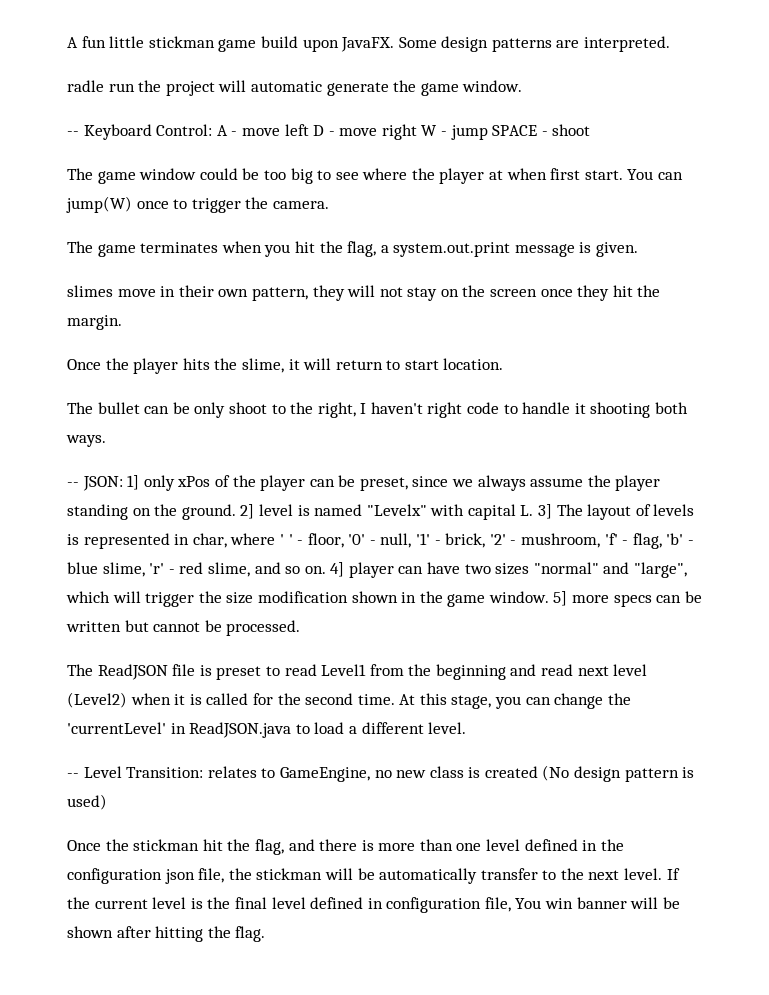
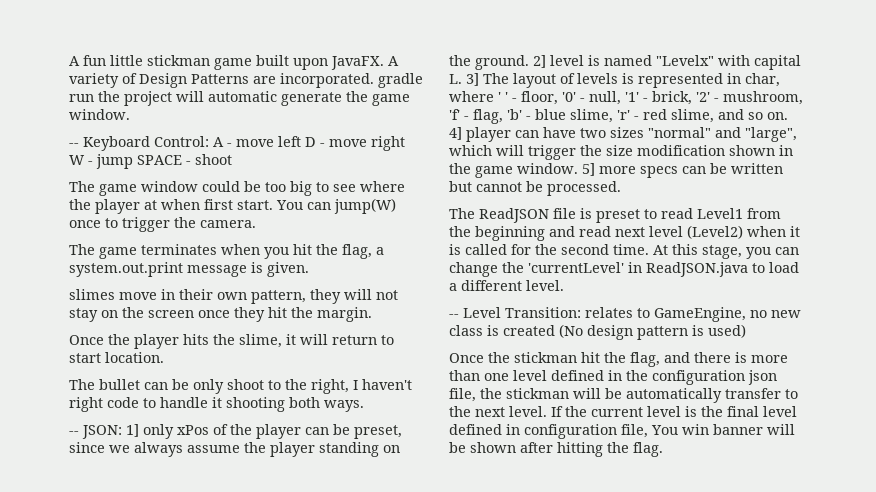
[260,36,298,48] build -> [256,55,289,66] built
[398,36,671,52] [67,80,104,92] Some design patterns are interpreted. // radle -> [388,56,399,66] [69,73,423,88] A variety of Design Patterns are incorporated. gradle

